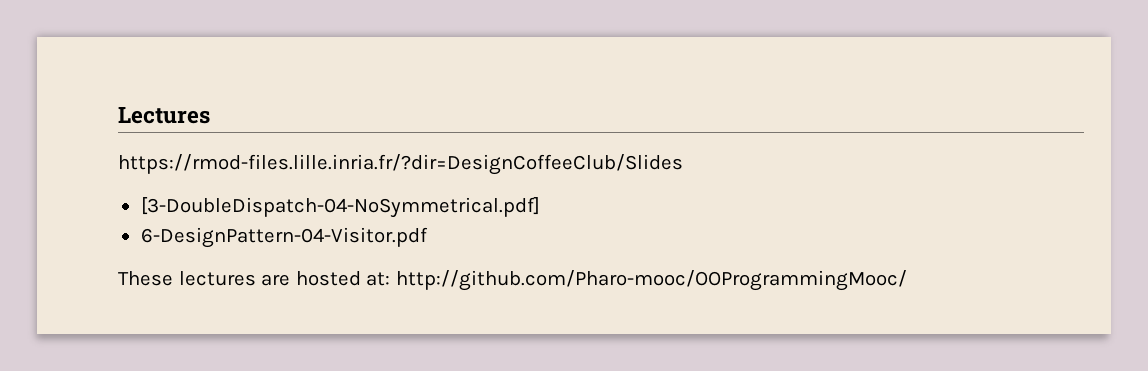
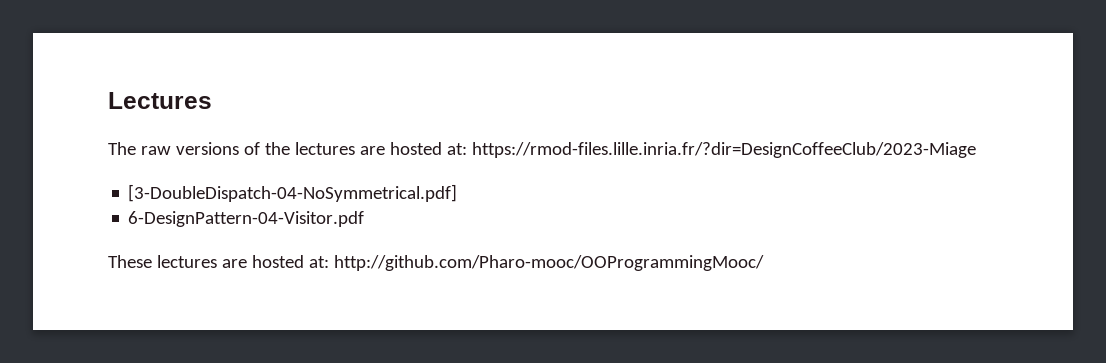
[118,154,683,175] https://rmod-files.lille.inria.fr/?dir=DesignCoffeeClub/Slides -> [108,142,976,158] The raw versions of the lectures are hosted at: https://rmod-files.lille.inria.fr/?dir=DesignCoffeeClub/2023-Miage

